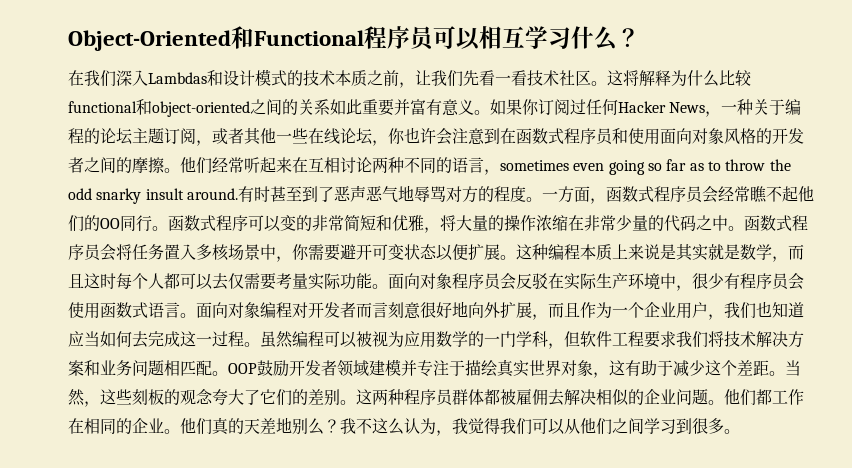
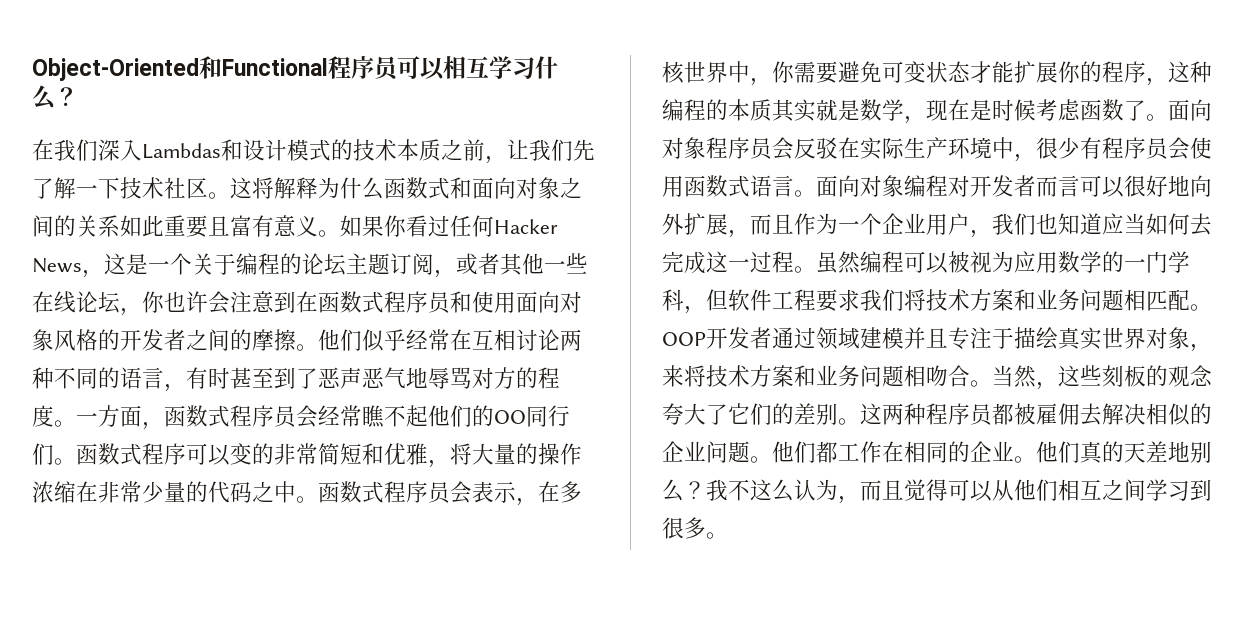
[479,70,527,86] 看一看 -> [32,177,120,199] 了解一下
[719,70,752,86] [68,99,250,117] 比较functional和object-oriented -> [384,177,560,199] 函数式和面向对象
[394,99,410,115] 并 -> [208,216,230,236] 且
[538,99,570,115] 订阅 -> [406,215,428,237] 看
[721,99,754,115] 一种 -> [104,253,192,275] 这是一个
[212,157,292,173] 经常听起来 -> [362,329,450,352] 似乎经常
[500,159,791,175] [68,188,238,204] sometimes even going so far as to throw the odd snarky insult around. -> (186, 388) none
(152, 223) none -> [32,443,54,465] 们
[116,244,260,261] 将任务置入多核场景 -> [472,481,582,506] [662,61,728,84] 表示，在多核世界
[356,244,372,260] 开 -> [860,61,882,83] 免
[436,244,804,262] [68,273,372,290] 以便扩展。这种编程本质上来说是其实就是数学，而且这时每个人都可以去仅需要考量实际功能 -> [970,61,1212,86] [662,99,1146,124] 才能扩展你的程序，这种编程的本质其实就是数学，现在是时候考虑函数了
[388,302,421,319] 刻意 -> [1080,175,1124,198] 可以
[756,331,788,347] 解决 -> (970, 300) none
[257,360,337,377] 鼓励开发者 -> [706,327,816,349] 开发者通过
(417, 368) none -> [926,328,948,348] 且
[609,360,769,377] 这有助于减少这个差距 -> [662,365,970,387] 来将技术方案和业务问题相吻合
[452,389,484,405] 群体 -> (993, 415) none
[452,418,532,435] 我觉得我们 -> [860,479,948,501] 而且觉得
(612, 426) none -> [1058,479,1102,501] 相互

